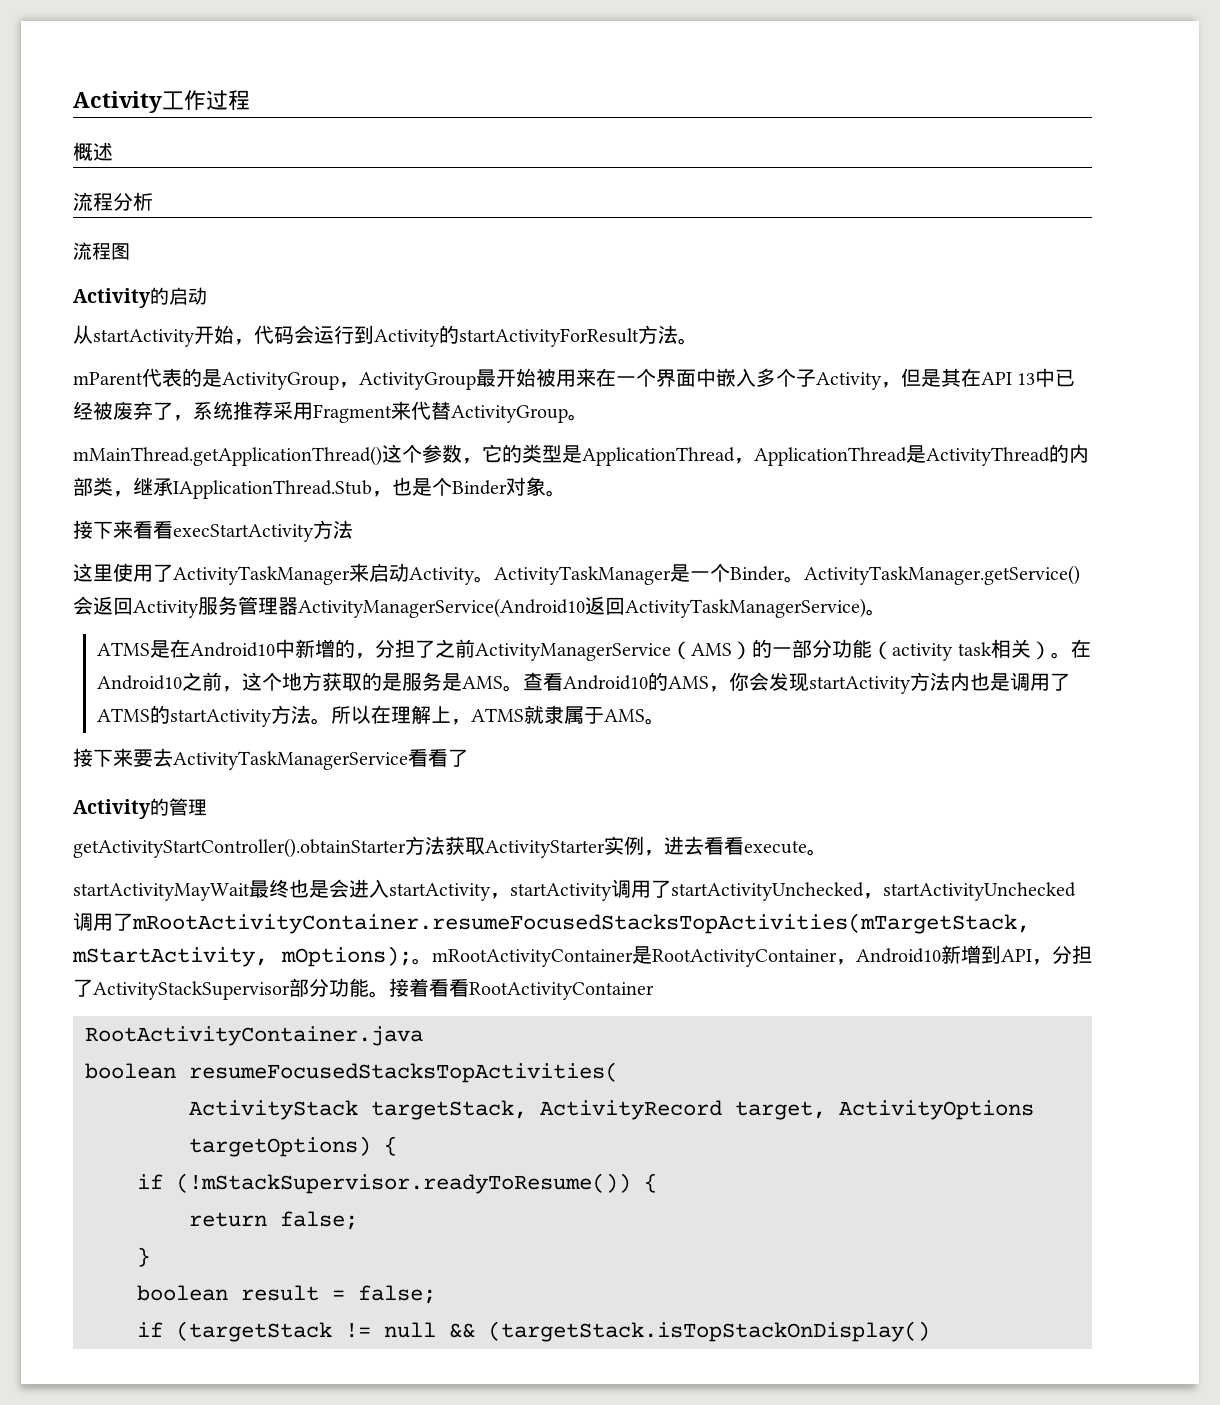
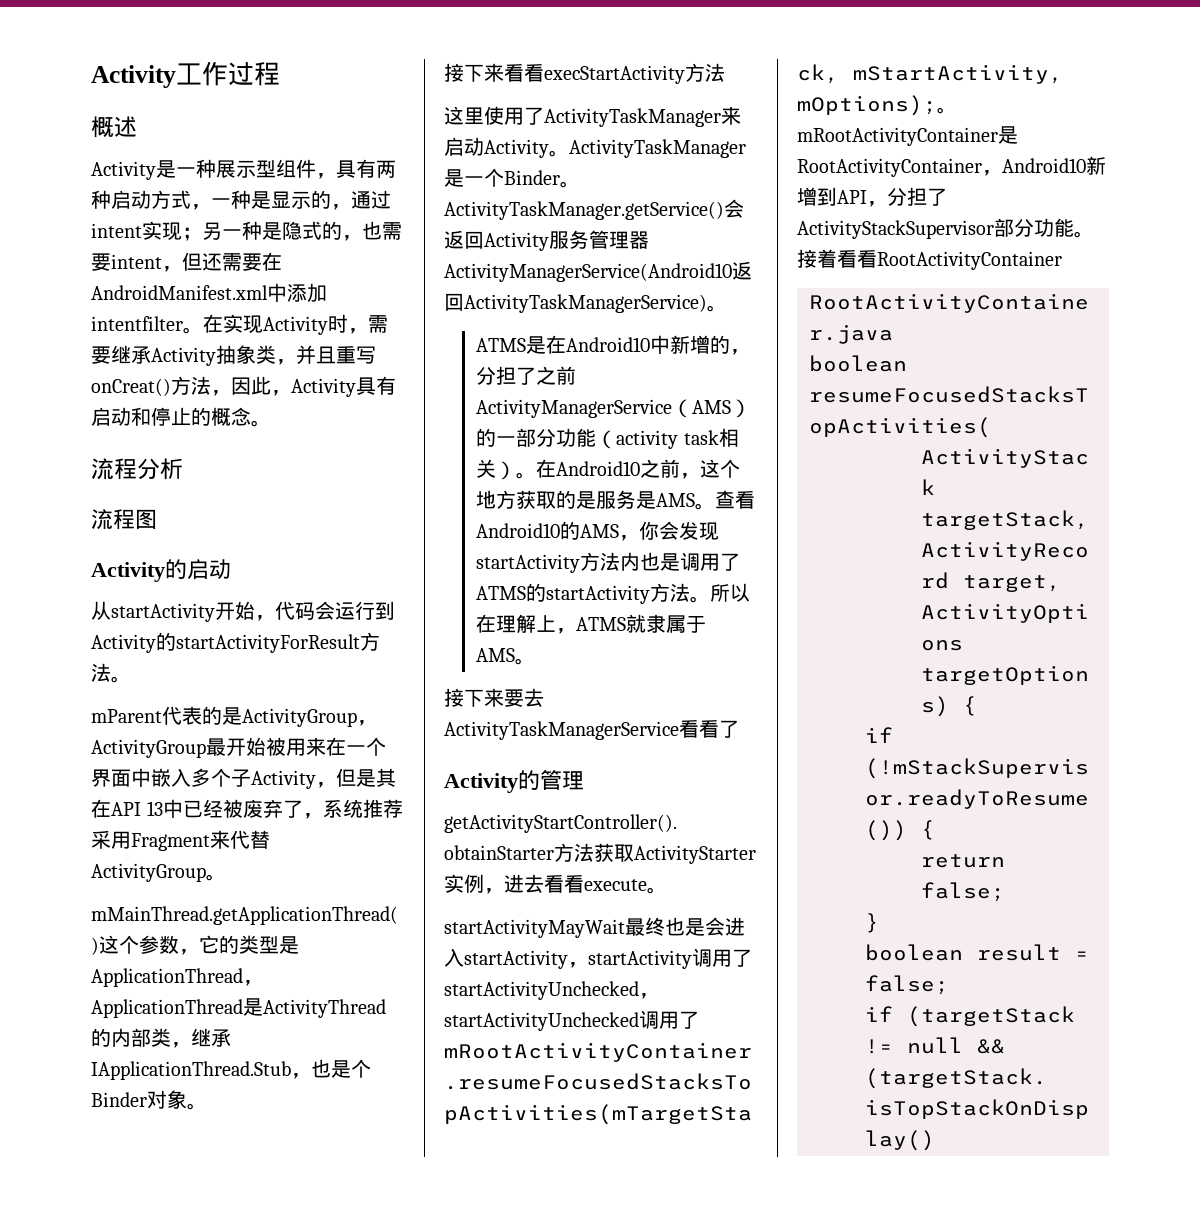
(113, 151) none -> [91,159,396,180] [91,190,391,210] [91,221,402,241] [91,252,282,272] [91,283,327,303] [91,314,388,335] [91,345,376,366] [91,376,396,397] [91,407,271,427] // Activity是一种展示型组件，具有两种启动方式，一种是显示的，通过intent实现；另一种是隐式的，也需要intent，但还需要在AndroidManifest.xml中添加intentfilter。在实现Activity时，需要继承Activity抽象类，并且重写onCreat()方法，因此，Activity具有启动和停止的概念。

